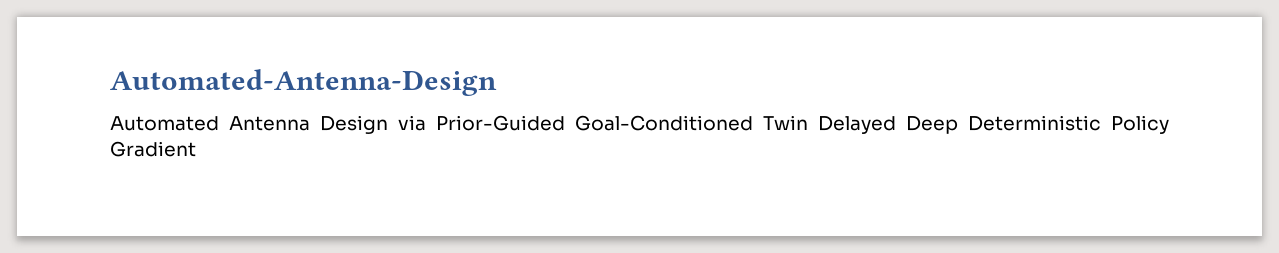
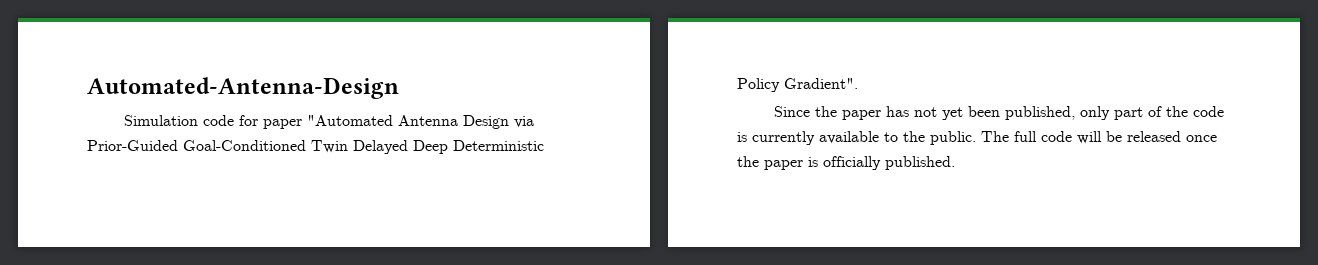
[110,116,219,131] Automated -> [123,115,393,129] Simulation code for paper "Automated
[110,141,196,157] Gradient -> [784,78,858,89] [773,106,1224,120] [737,131,1217,145] [737,156,955,170] Gradient". // Since the paper has not yet been published, only part of the code is currently available to the public. The full code will be released once the paper is officially published.

